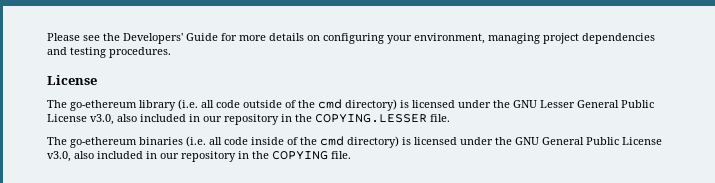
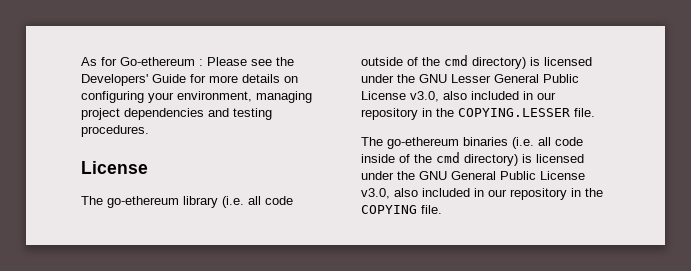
(47, 37) none -> [81,57,203,66] As for Go-ethereum :

